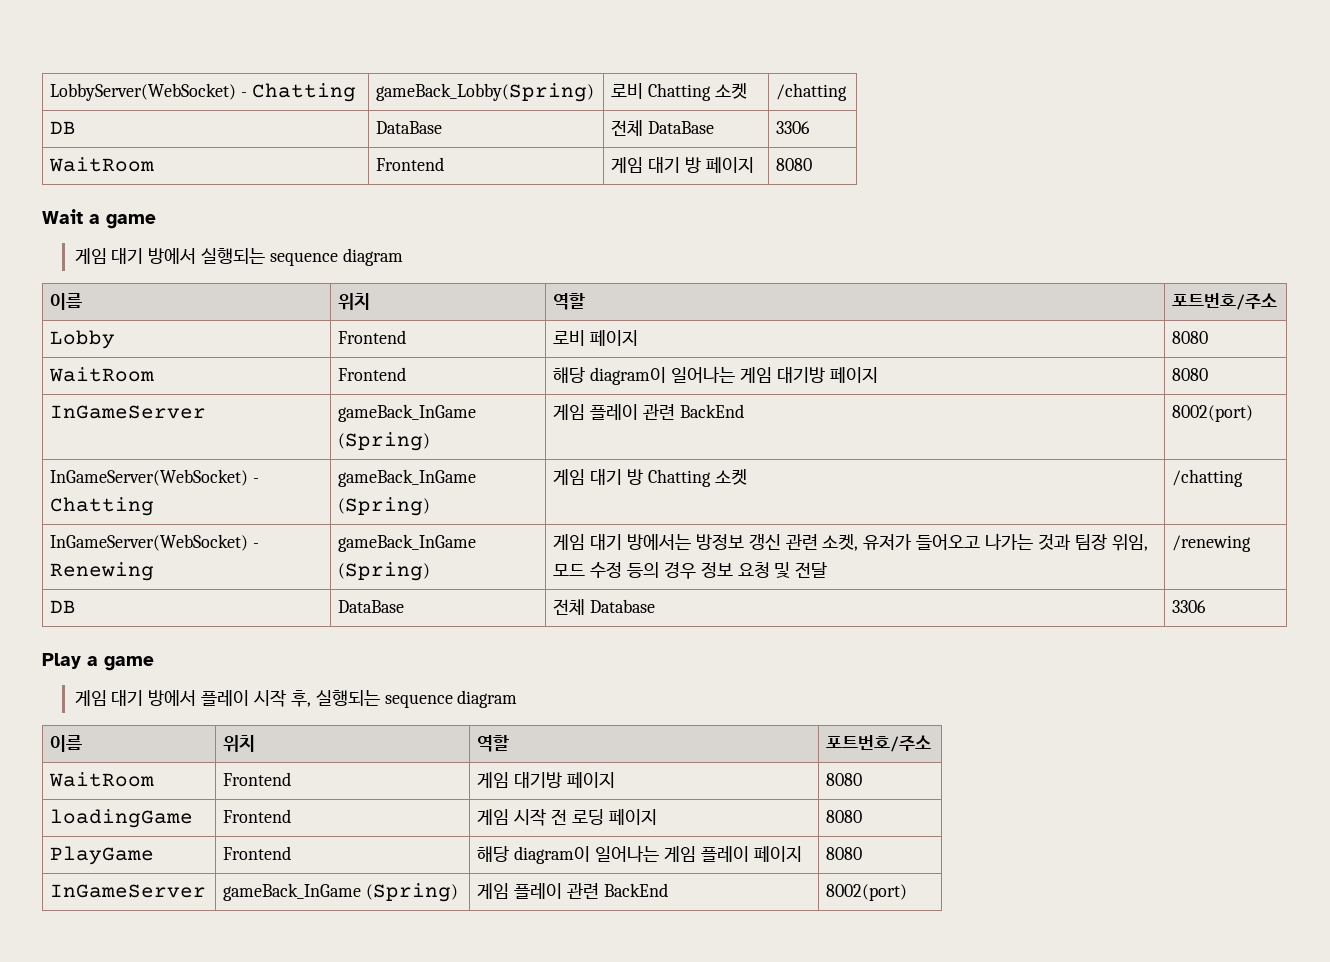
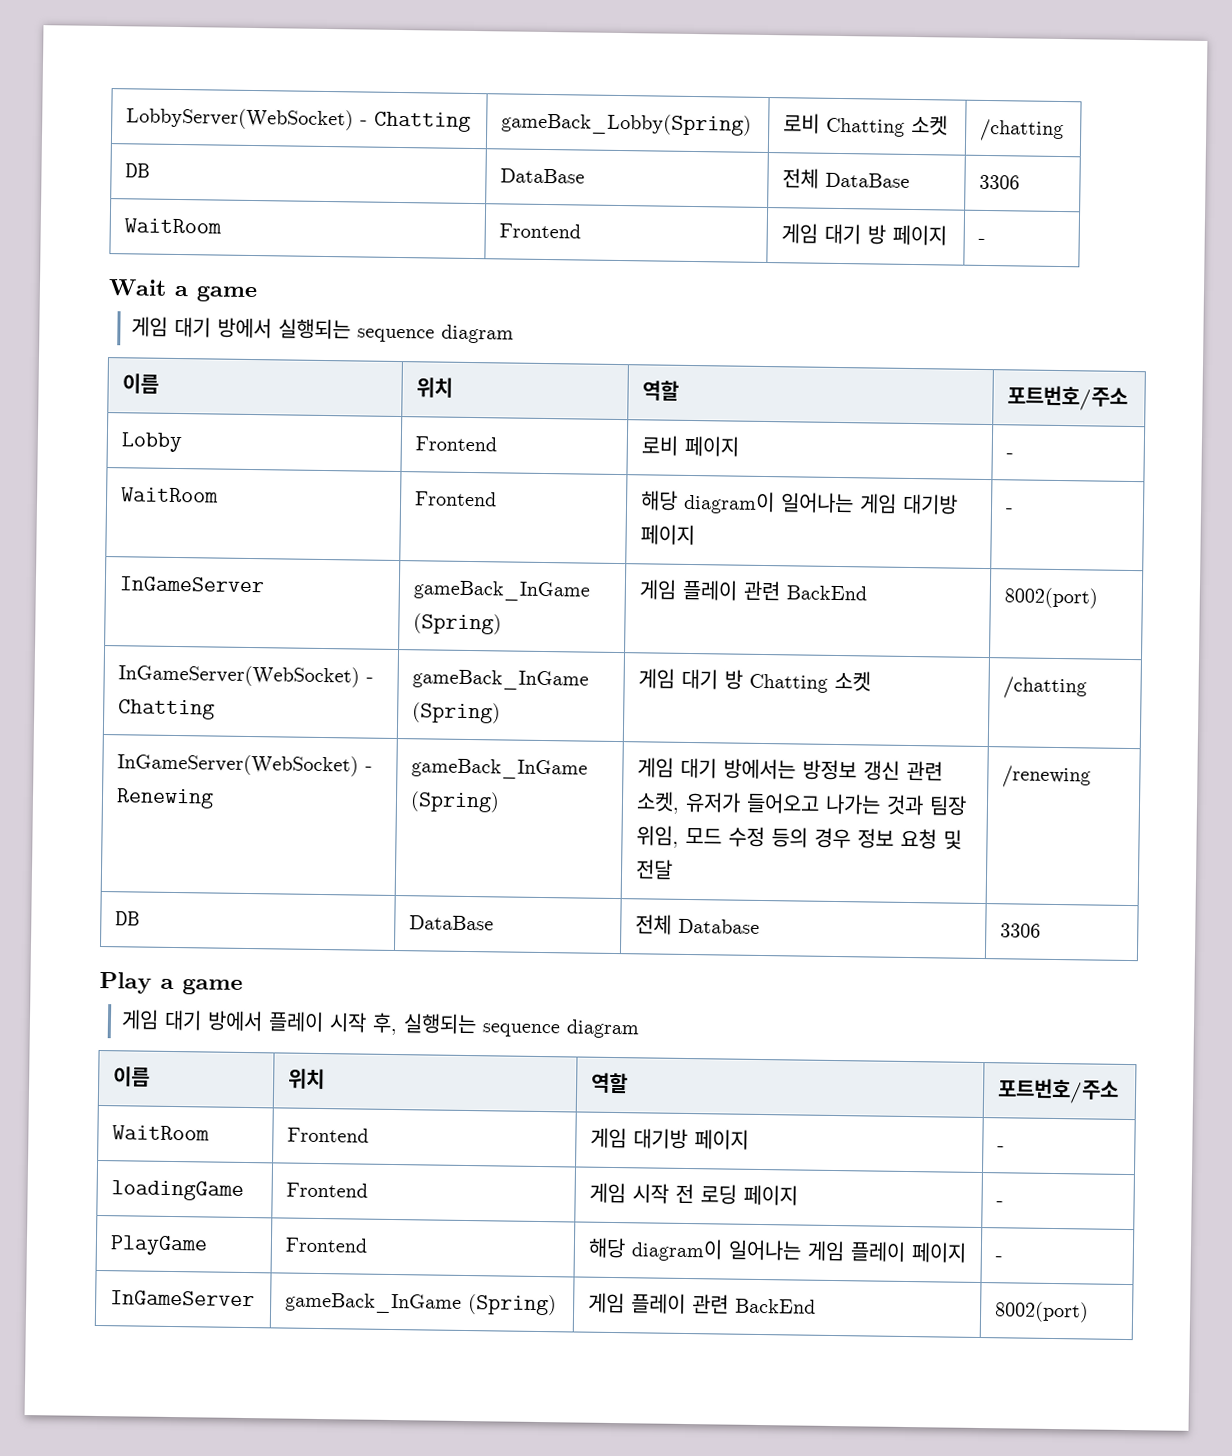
[776,158,813,171] 8080 -> [978,238,987,245] -
[1172,331,1209,344] 8080 -> [1006,453,1015,459] -
[1172,368,1209,381] 8080 -> [1005,508,1015,514] -
[826,773,863,786] 8080 -> [997,1146,1006,1152] -
[826,810,863,823] 8080 -> [996,1201,1005,1207] -
[826,847,863,860] 8080 -> [995,1256,1004,1262] -

